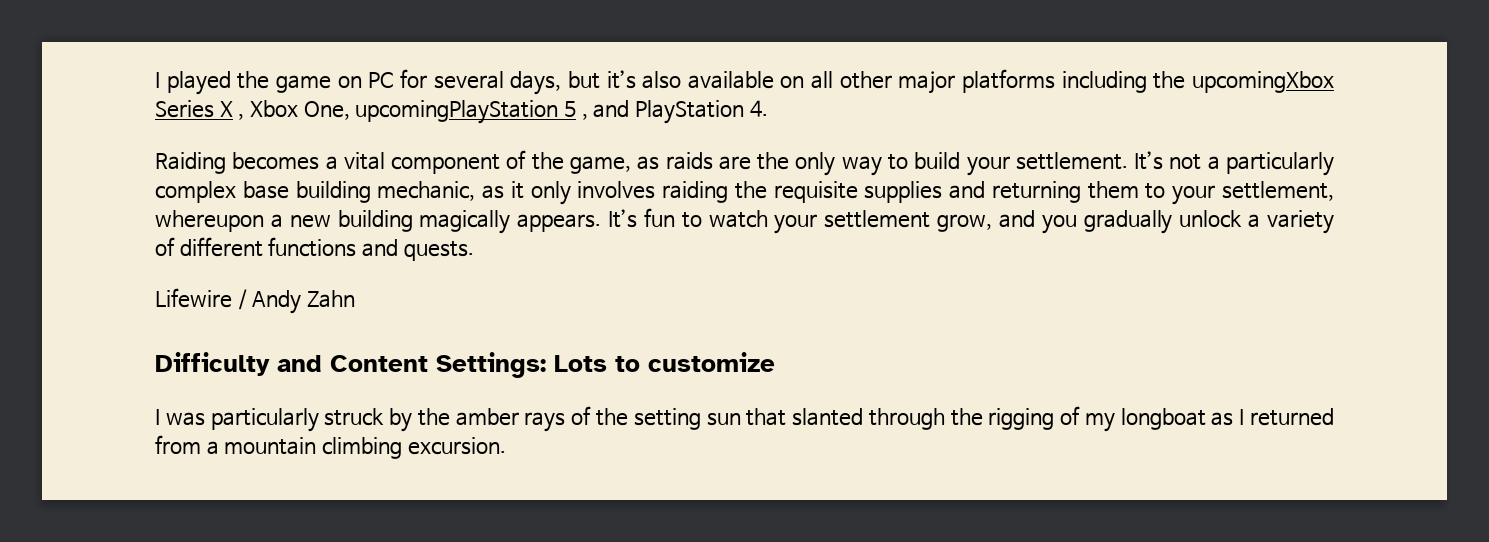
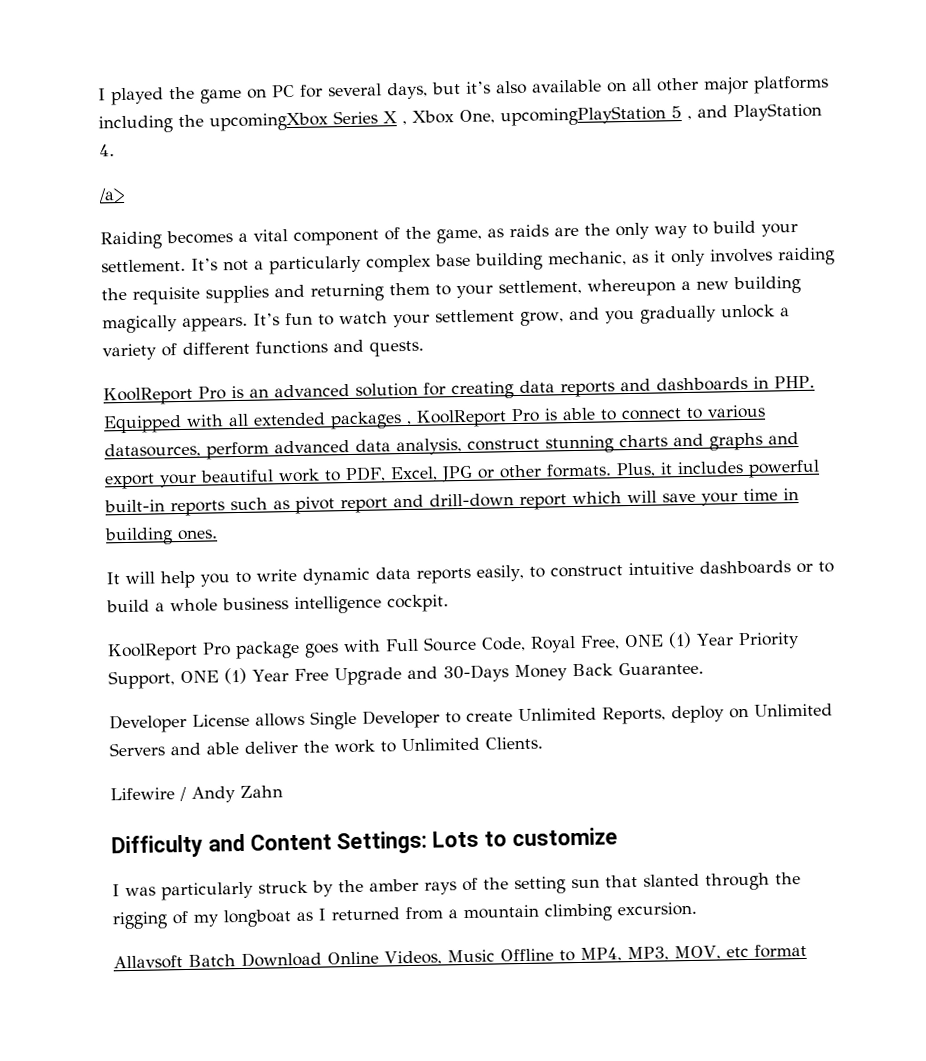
(768, 108) none -> [98,187,125,204] // /a>
(474, 251) none -> [103,375,815,406] [103,404,766,434] [104,432,799,460] [104,459,820,490] [104,488,799,517] [104,527,218,546] [106,560,834,589] [106,594,449,615] [107,631,800,662] [108,661,704,690] [109,703,833,734] [109,736,543,757] // KoolReport Pro is an advanced solution for creating data reports and dashboards in PHP. Equipped with all extended packages , KoolReport Pro is able to connect to various datasources, perform advanced data analysis, construct stunning charts and graphs and export your beautiful work to PDF, Excel, JPG or other formats. Plus, it includes powerful built-in reports such as pivot report and drill-down report which will save your time in building ones. // It will help you to write dynamic data reports easily, to construct intuitive dashboards or to build a whole business intelligence cockpit. // KoolReport Pro package goes with Full Source Code, Royal Free, ONE (1) Year Priority Support, ONE (1) Year Free Upgrade and 30-Days Money Back Guarantee. // Developer License allows Single Developer to create Unlimited Reports, deploy on Unlimited Servers and able deliver the work to Unlimited Clients.
(506, 446) none -> [113,943,807,970] // Allavsoft Batch Download Online Videos, Music Offline to MP4, MP3, MOV, etc format

